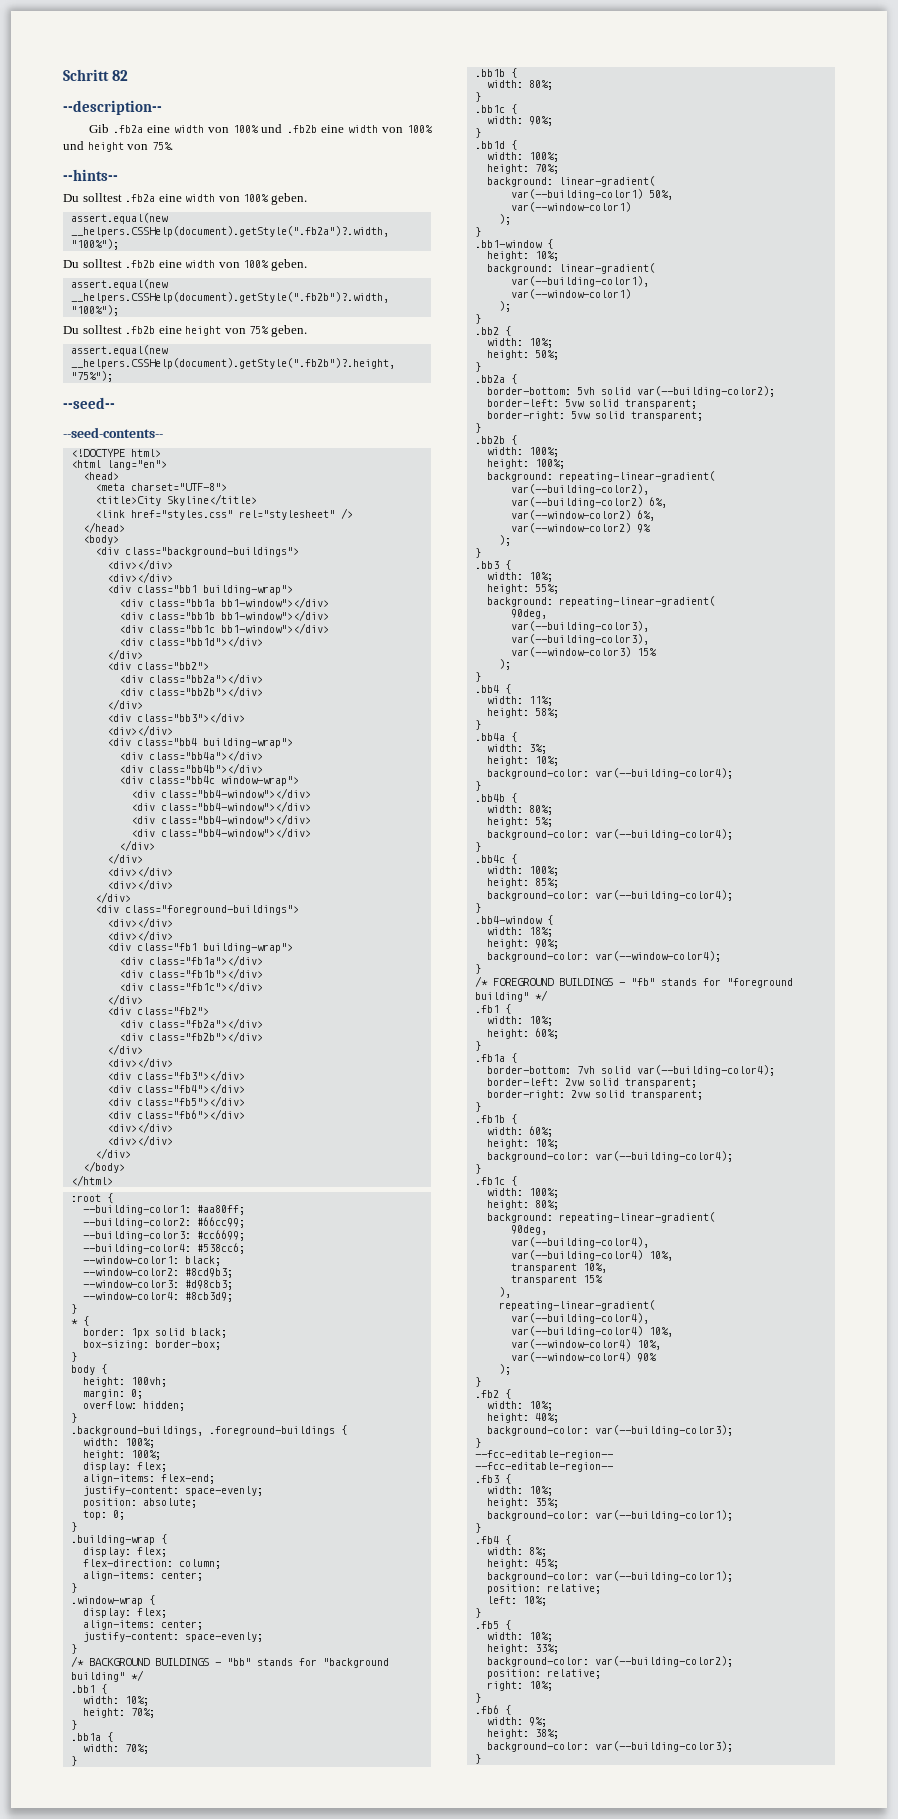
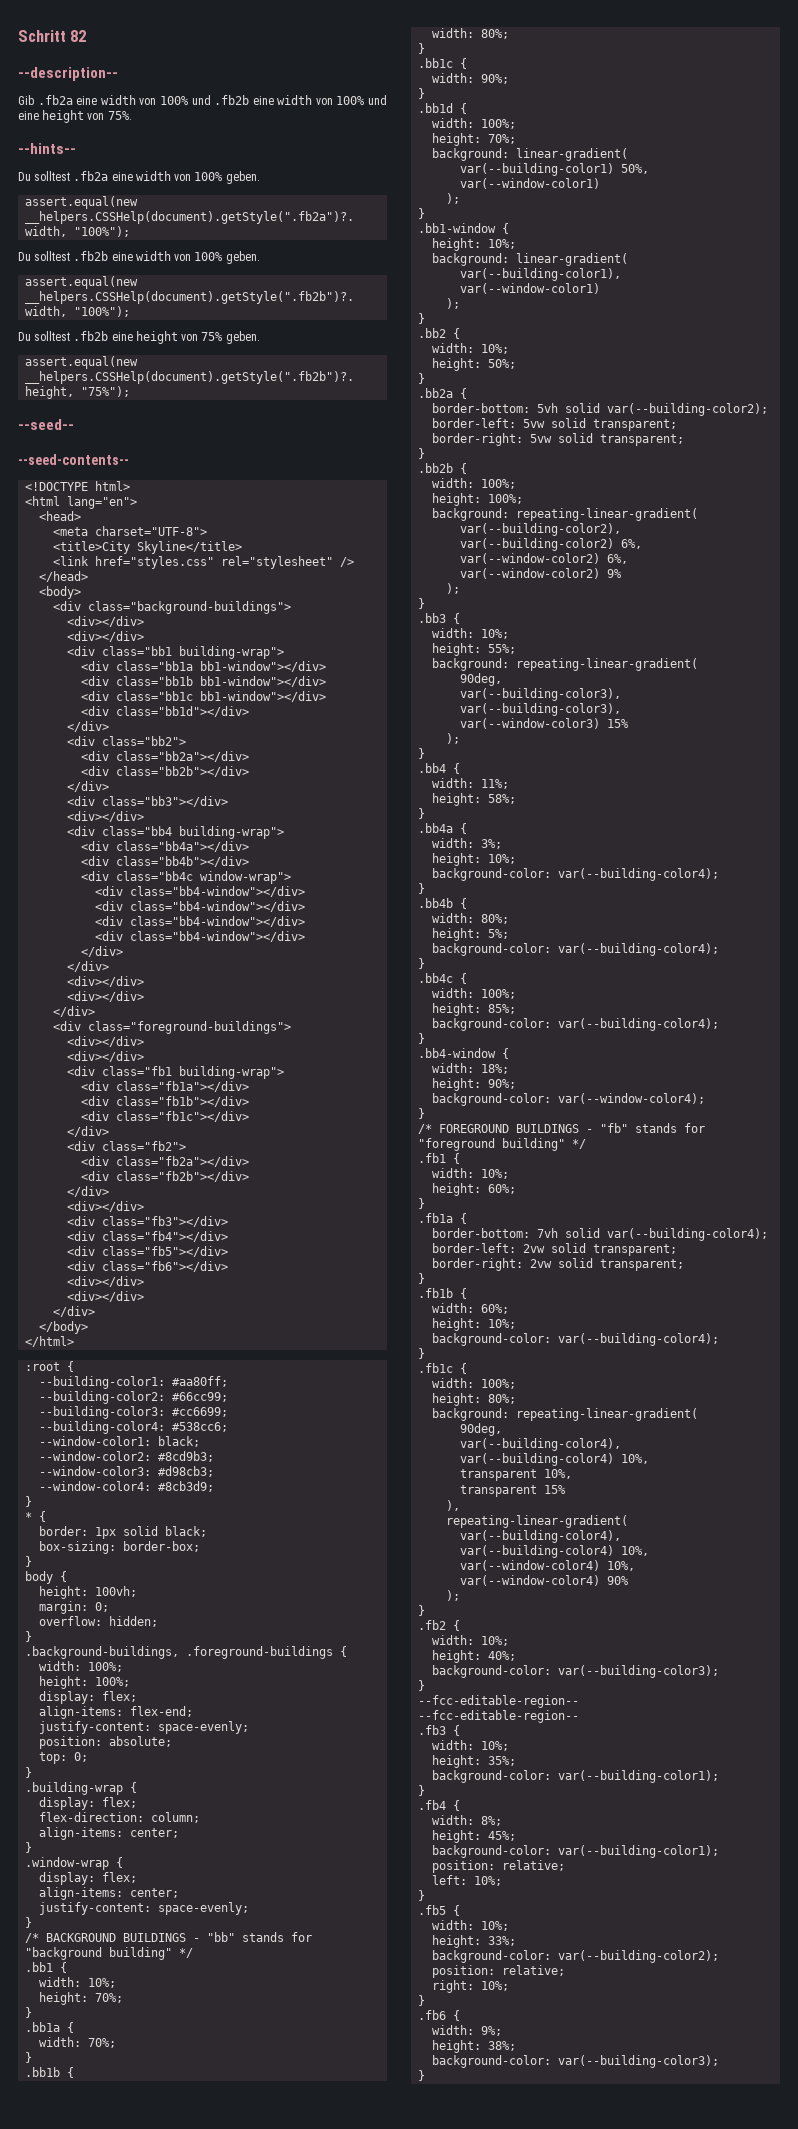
(84, 145) none -> [18,111,39,120] eine

